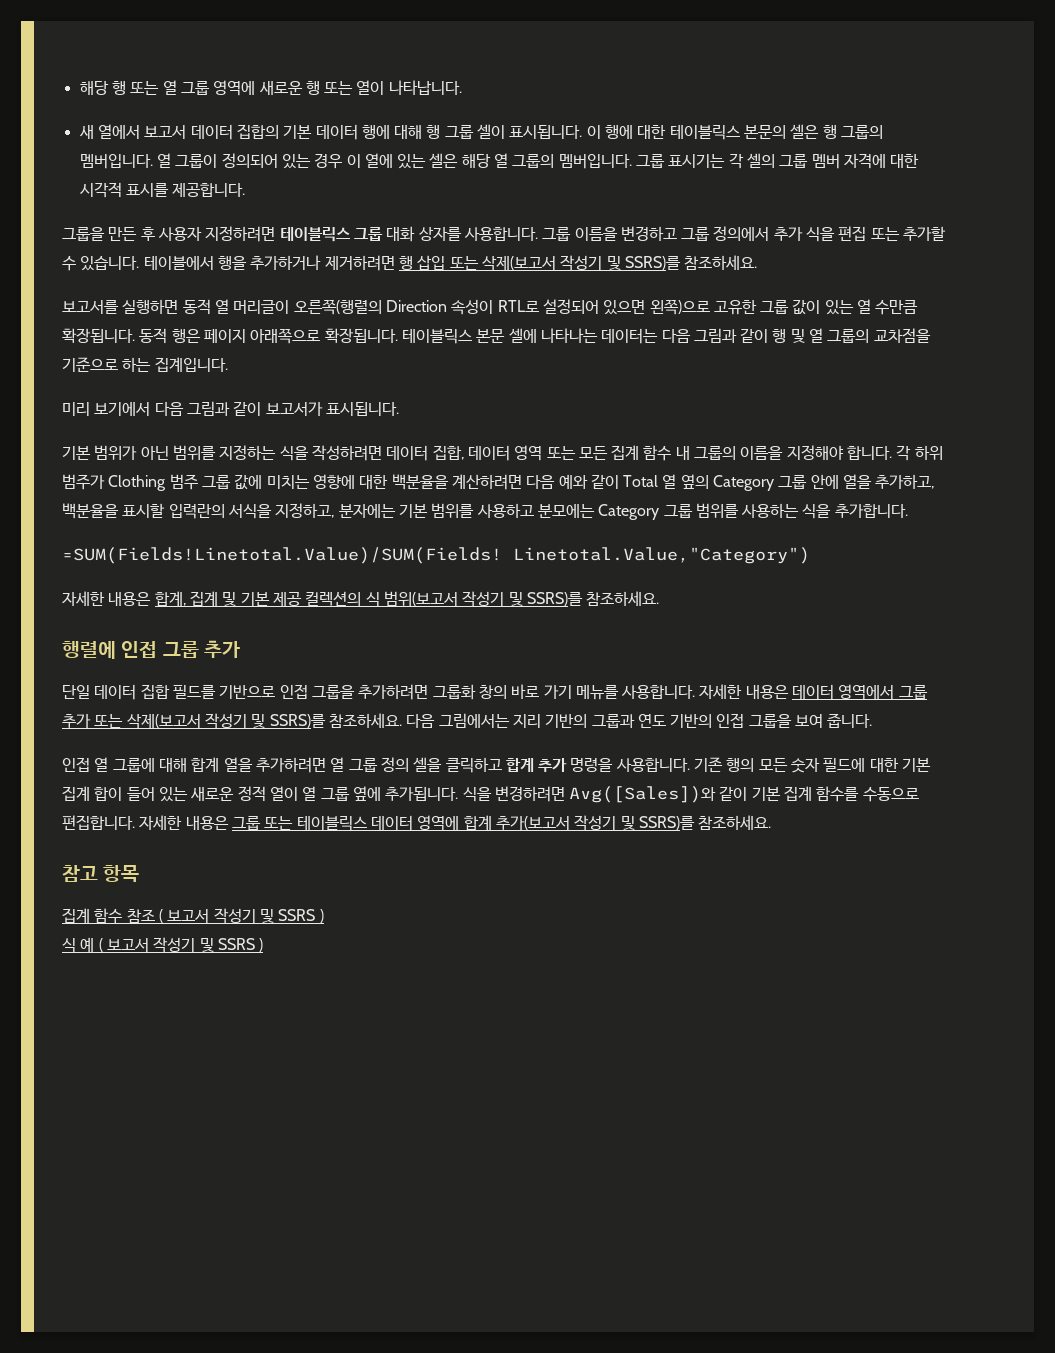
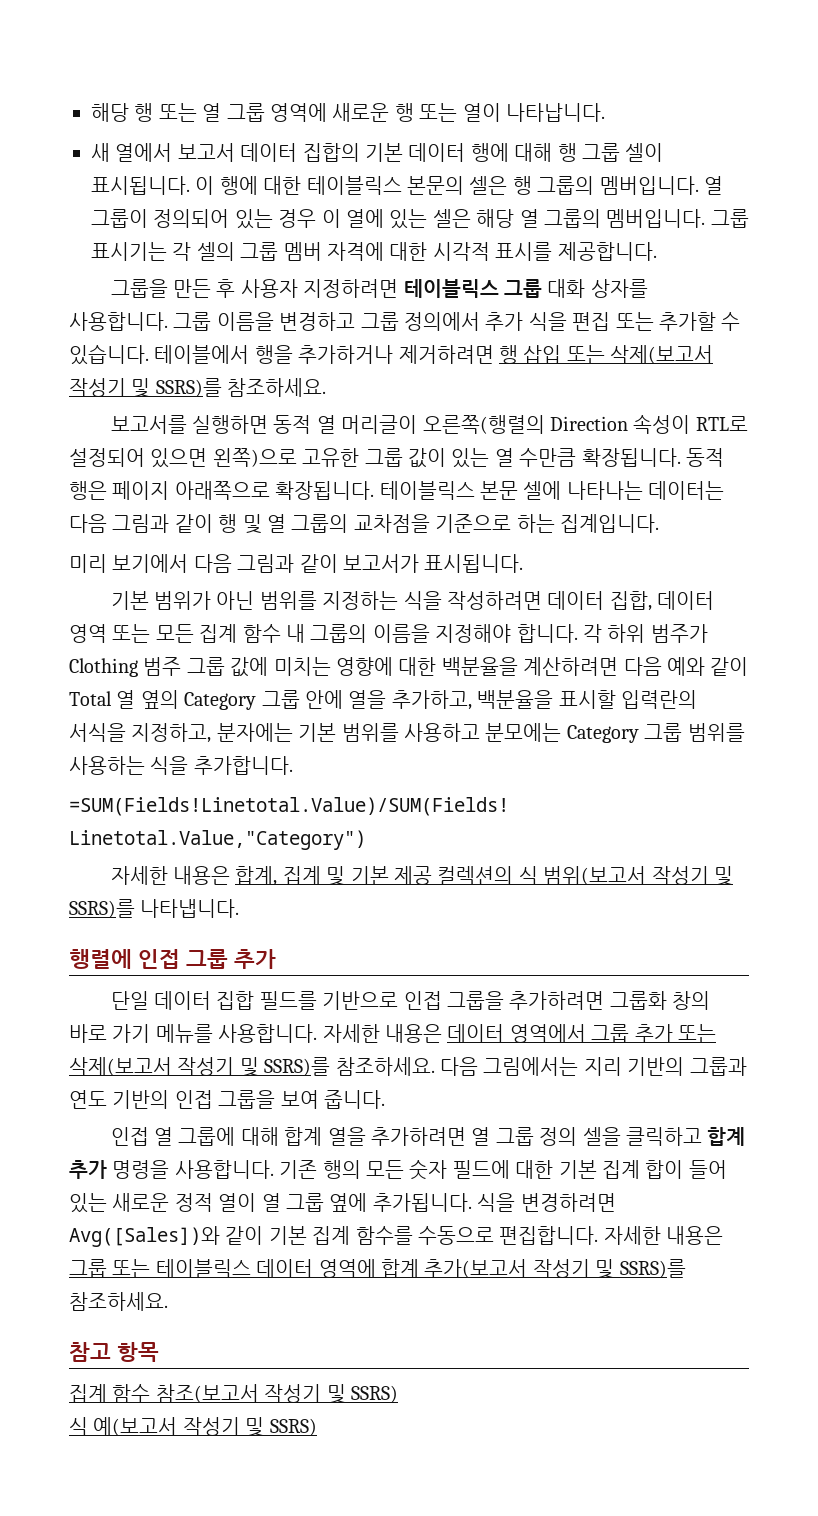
[586,591,660,606] 참조하세요. -> [140,899,240,918] 나타냅니다.
[126,908,324,924] [62,937,264,953] 참조 ( 보고서 작성기 및 SSRS ) // 식 예 ( 보고서 작성기 및 SSRS ) -> [155,1384,398,1404] [69,1417,317,1437] 참조(보고서 작성기 및 SSRS) // 식 예(보고서 작성기 및 SSRS)

